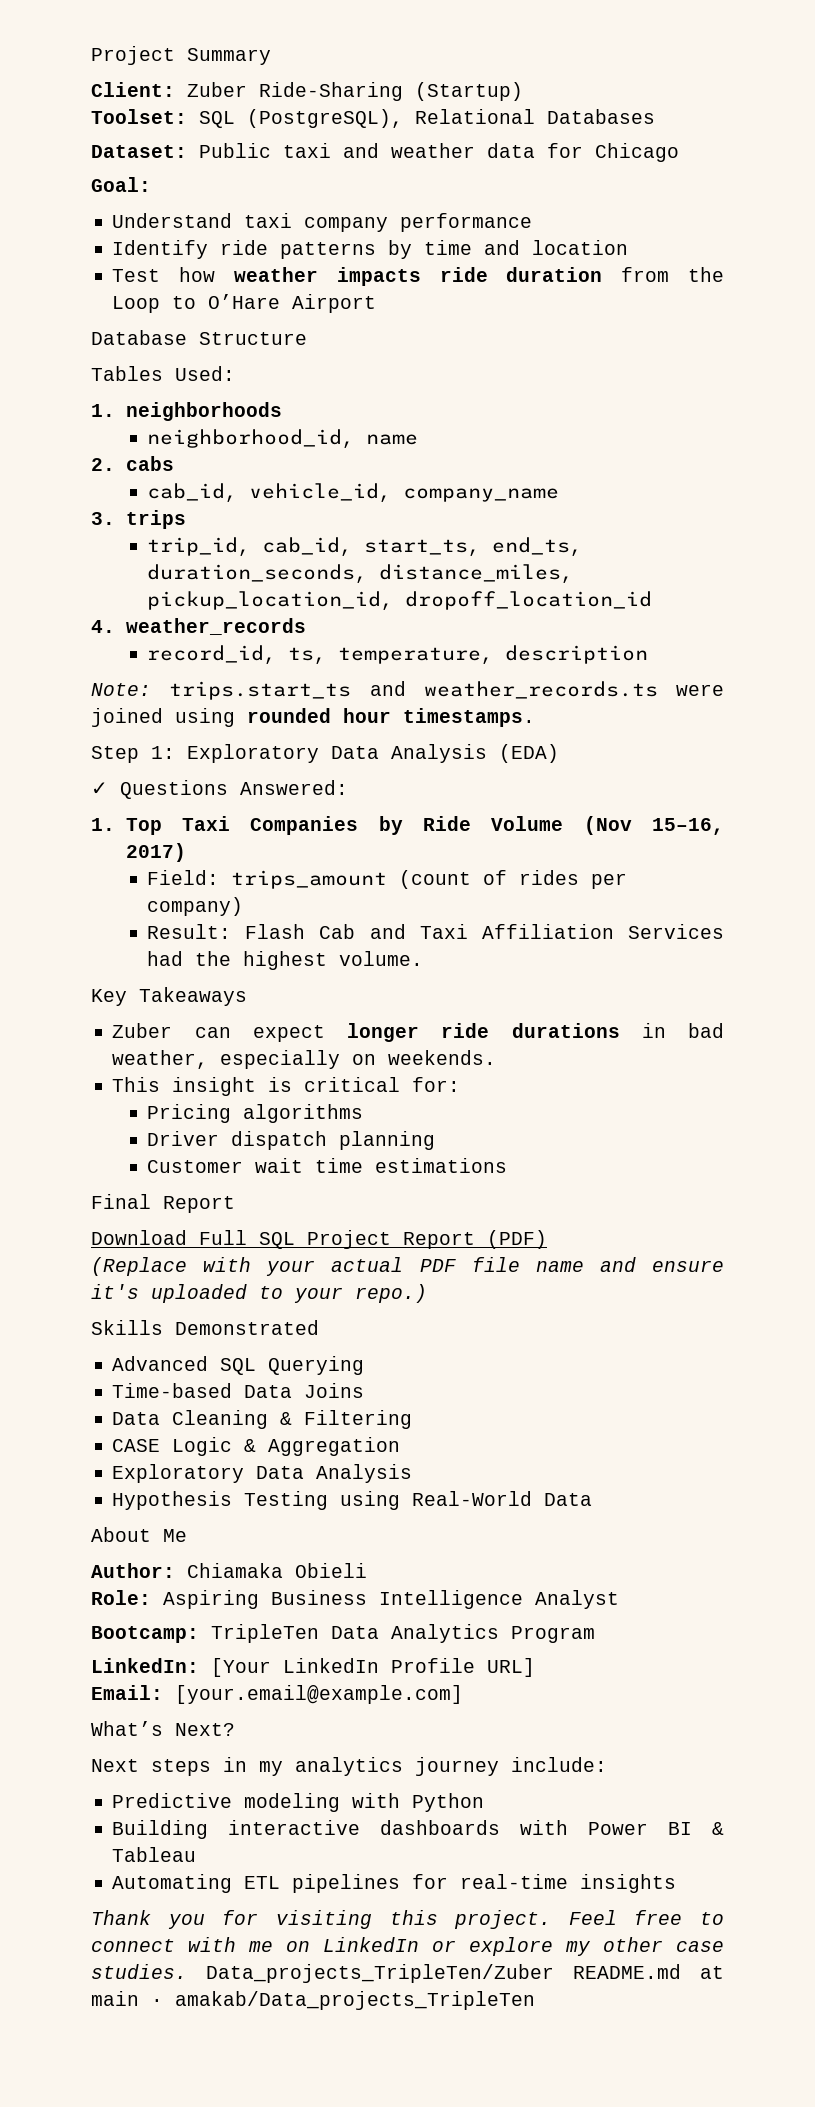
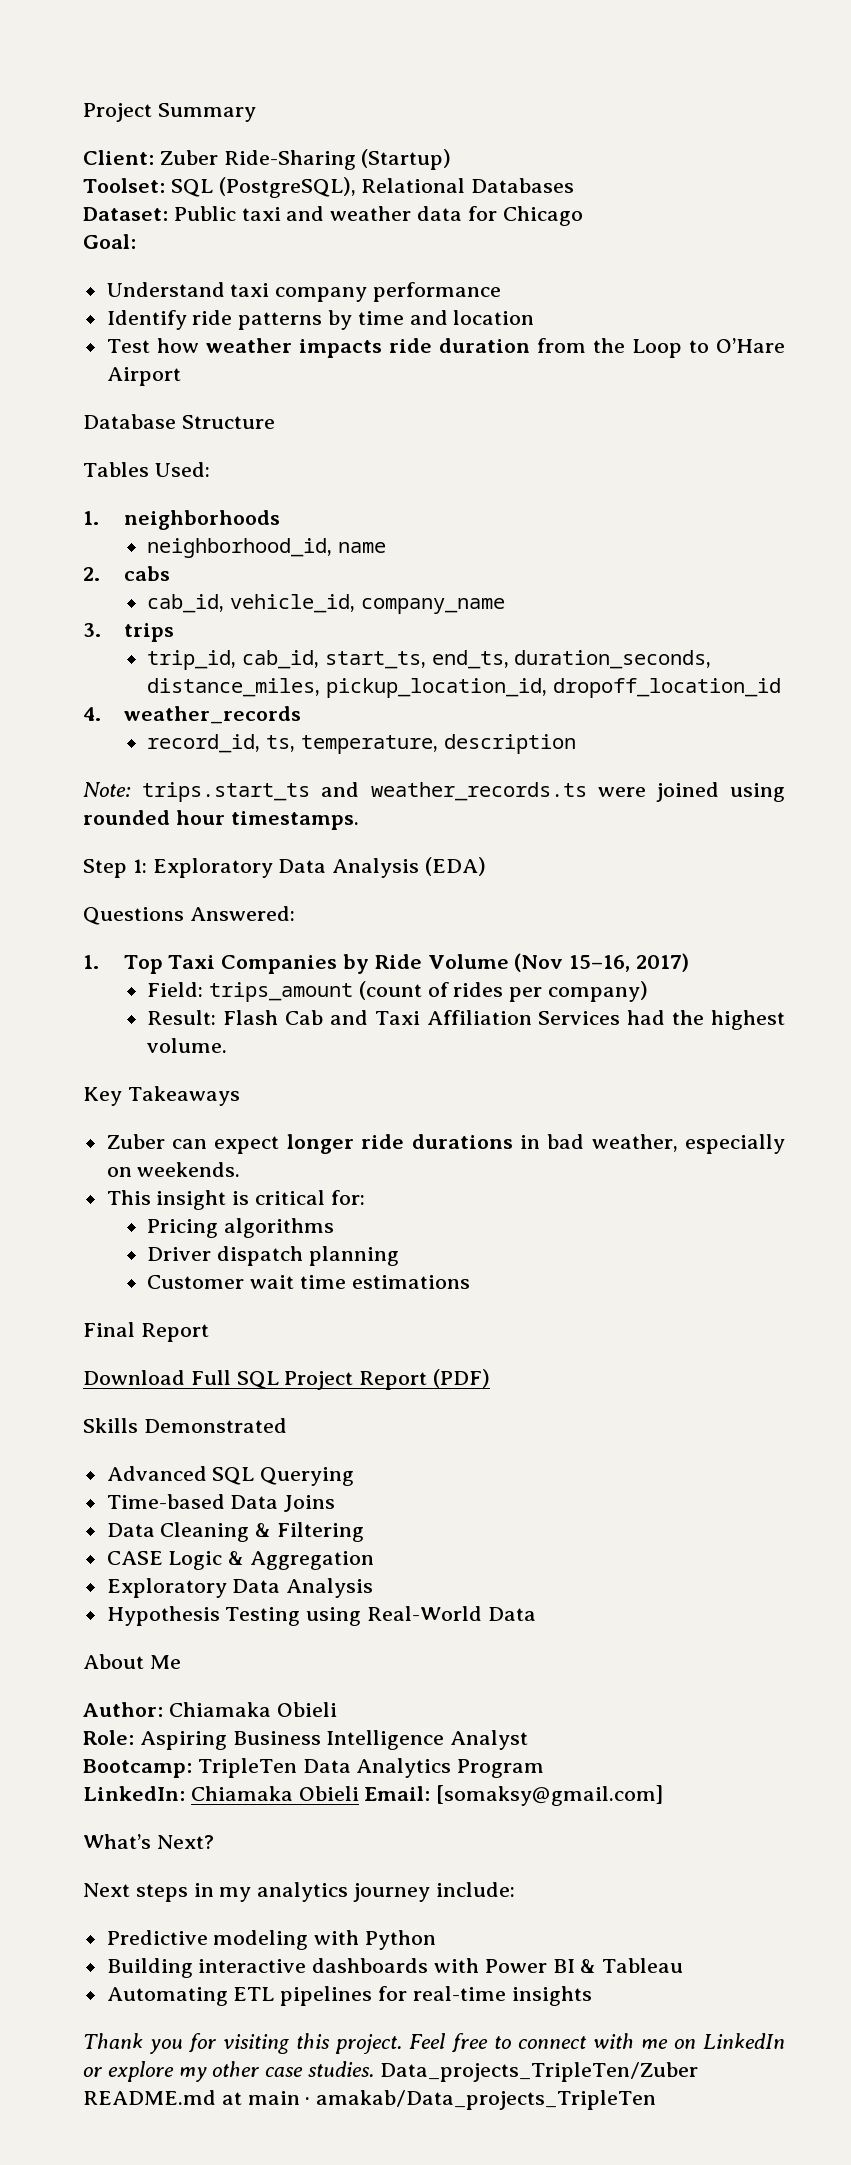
[91,782,108,795] ✓ -> (487, 866) none
[91,1257,724,1276] [91,1284,427,1303] // (Replace with your actual PDF file name and ensure it's uploaded to your repo.) -> (491, 1378) none
[211,1658,535,1677] [91,1685,463,1704] [Your LinkedIn Profile URL] // Email: [your.email@example.com] -> [190,1785,664,1806] Chiamaka Obieli Email: [somaksy@gmail.com]

